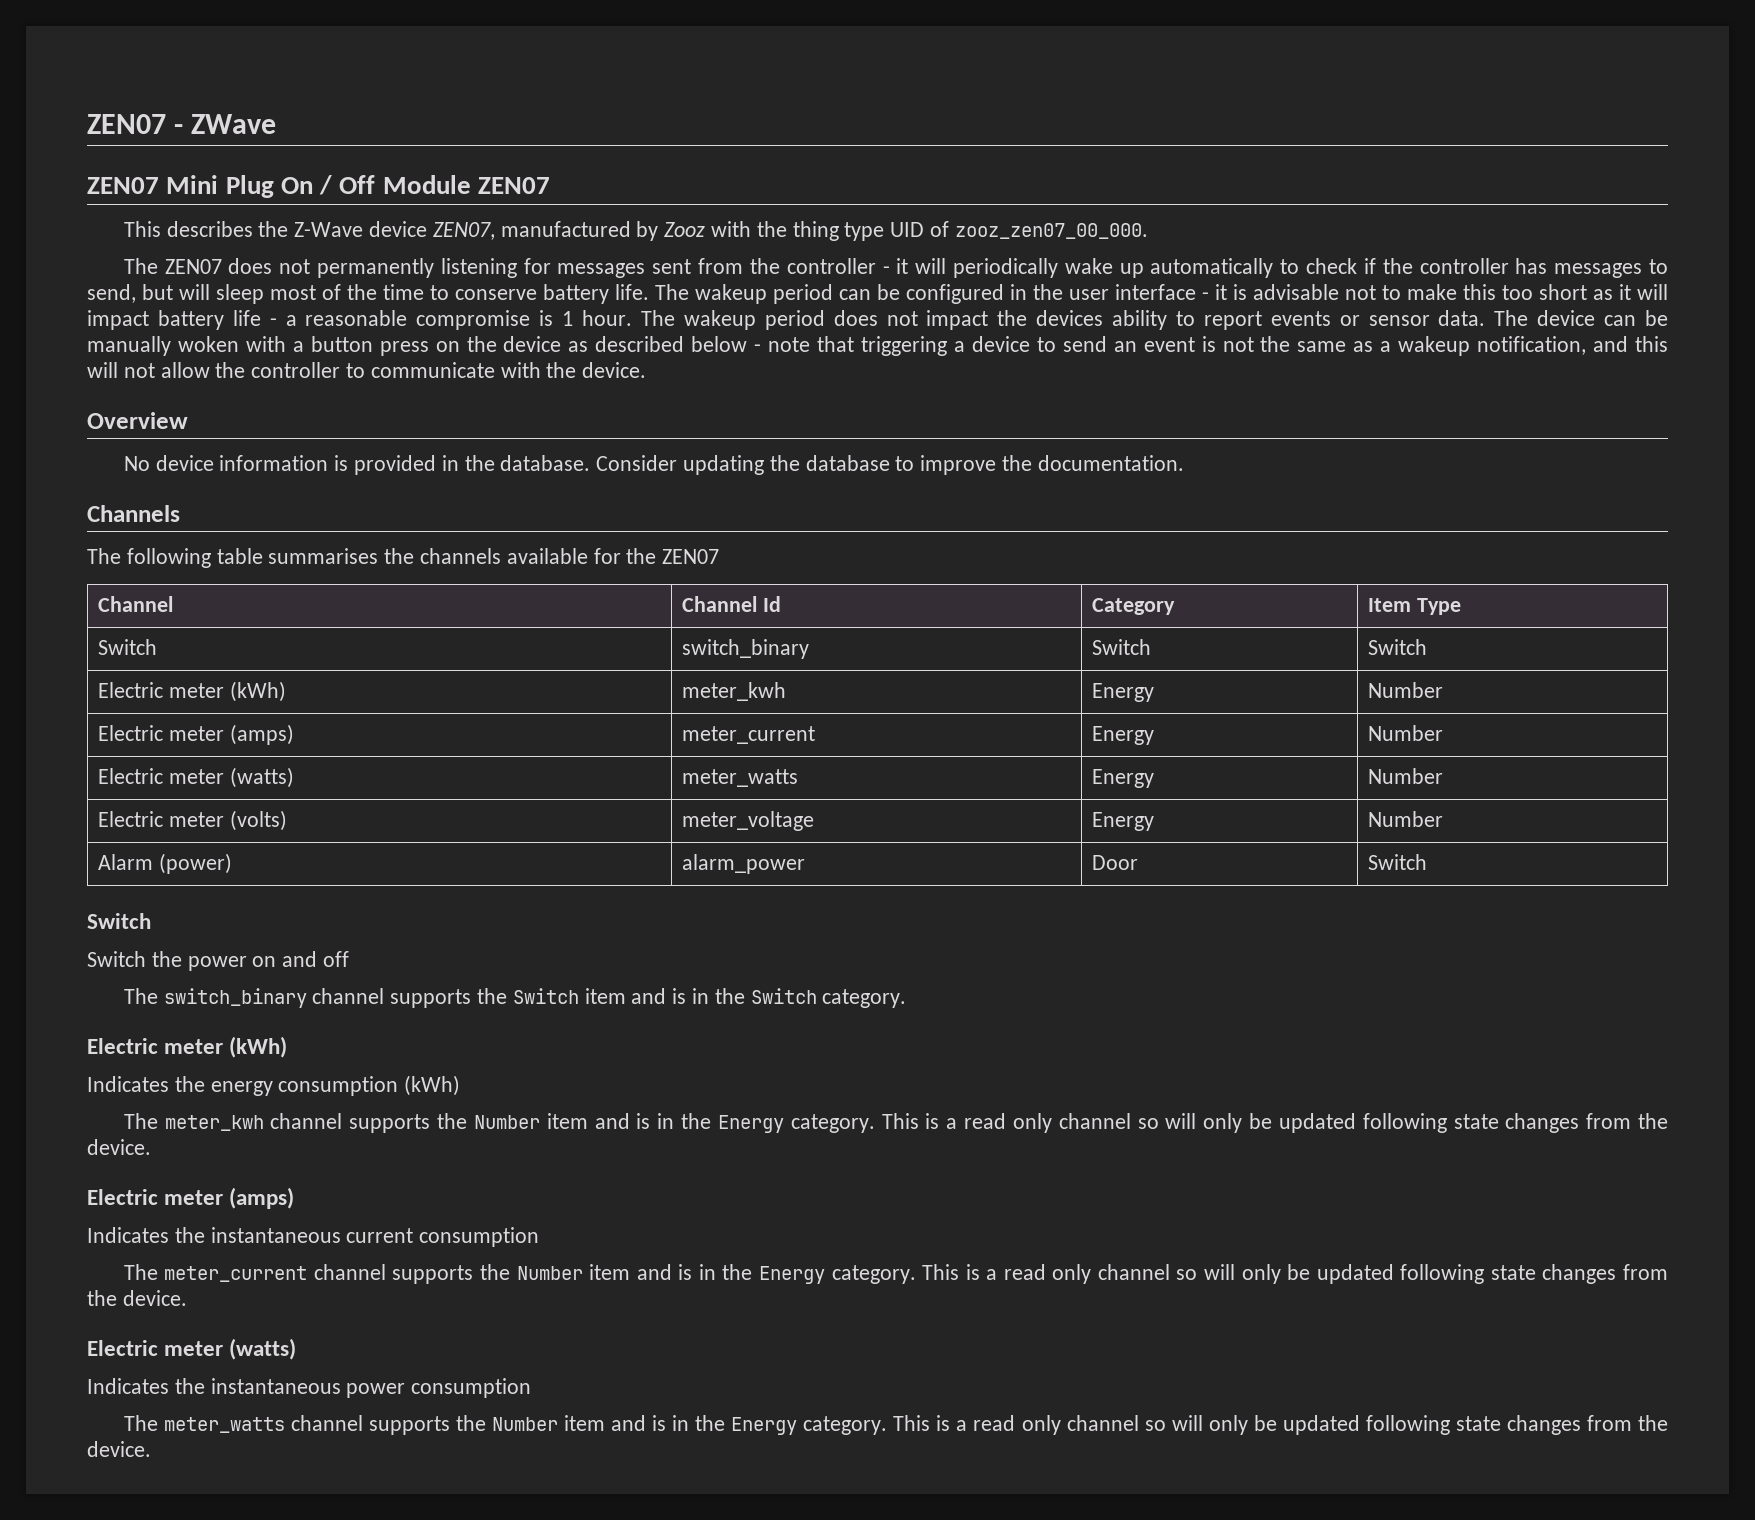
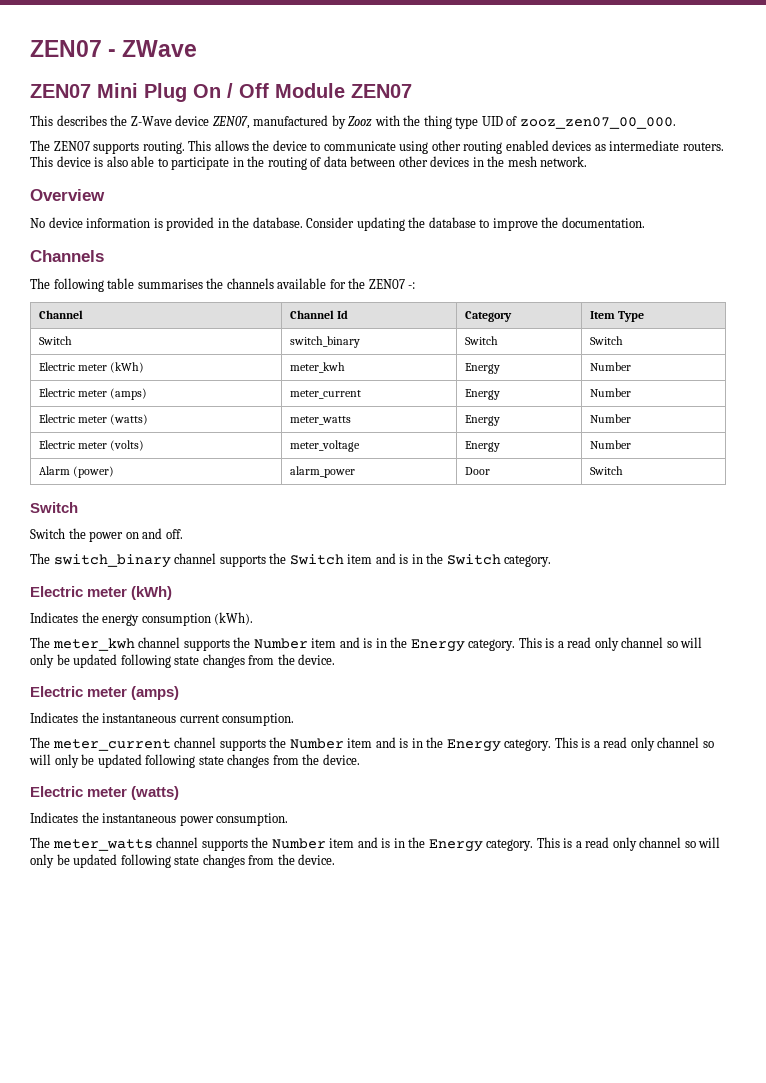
[228,258,1668,278] [87,284,1668,304] [87,310,1668,330] [87,336,1669,356] [87,362,647,378] does not permanently listening for messages sent from the controller - it will periodically wake up automatically to check if the controller has messages to send, but will sleep most of the time to conserve battery life. The wakeup period can be configured in the user interface - it is advisable not to make this too short as it will impact battery life - a reasonable compromise is 1 hour. The wakeup period does not impact the devices ability to report events or sensor data. The device can be manually woken with a button press on the device as described below - note that triggering a device to send an event is not the same as a wakeup notification, and this will not allow the controller to communicate with the device. -> [93,140,724,154] [30,156,588,170] supports routing. This allows the device to communicate using other routing enabled devices as intermediate routers. This device is also able to participate in the routing of data between other devices in the mesh network.
(720, 556) none -> [408,282,416,289] -:
[323,951,350,967] off -> [165,529,183,539] off.
[404,1075,461,1096] (kWh) -> [214,612,254,625] (kWh).
[419,1227,540,1247] consumption -> [222,713,295,726] consumption.
[411,1378,532,1398] consumption -> [216,813,289,826] consumption.

